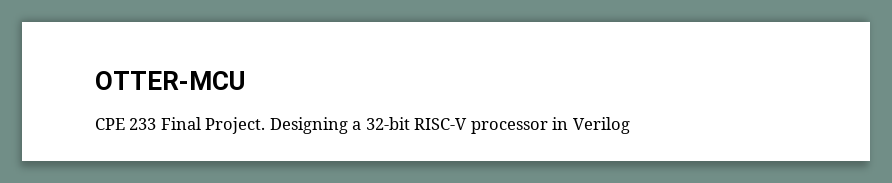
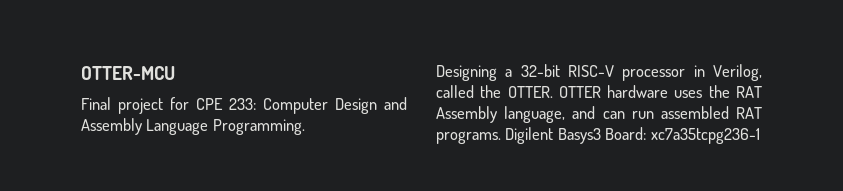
[95,117,266,134] CPE 233 Final Project. -> [81,97,407,114] [81,118,305,135] Final project for CPE 233: Computer Design and Assembly Language Programming. //
[572,117,630,134] Verilog -> [713,64,762,81] [436,85,763,98] [436,106,763,123] [436,127,760,144] Verilog, called the OTTER. OTTER hardware uses the RAT Assembly language, and can run assembled RAT programs. Digilent Basys3 Board: xc7a35tcpg236-1

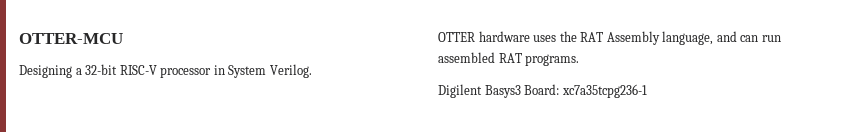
[81,97,407,114] [81,118,305,135] // Final project for CPE 233: Computer Design and Assembly Language Programming. -> (123, 38) none
[713,64,762,81] [436,85,553,98] Verilog, called the OTTER. -> [228,64,312,78] System Verilog. //
(501, 137) none -> (580, 60) //

